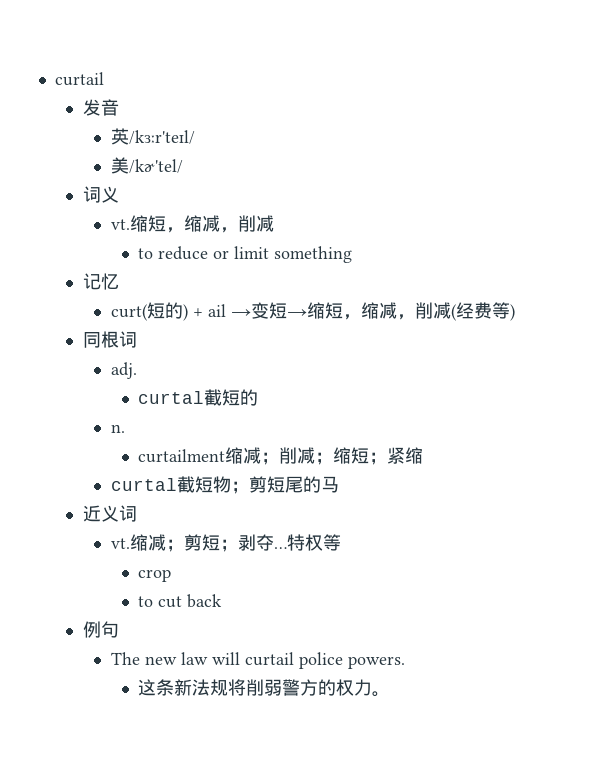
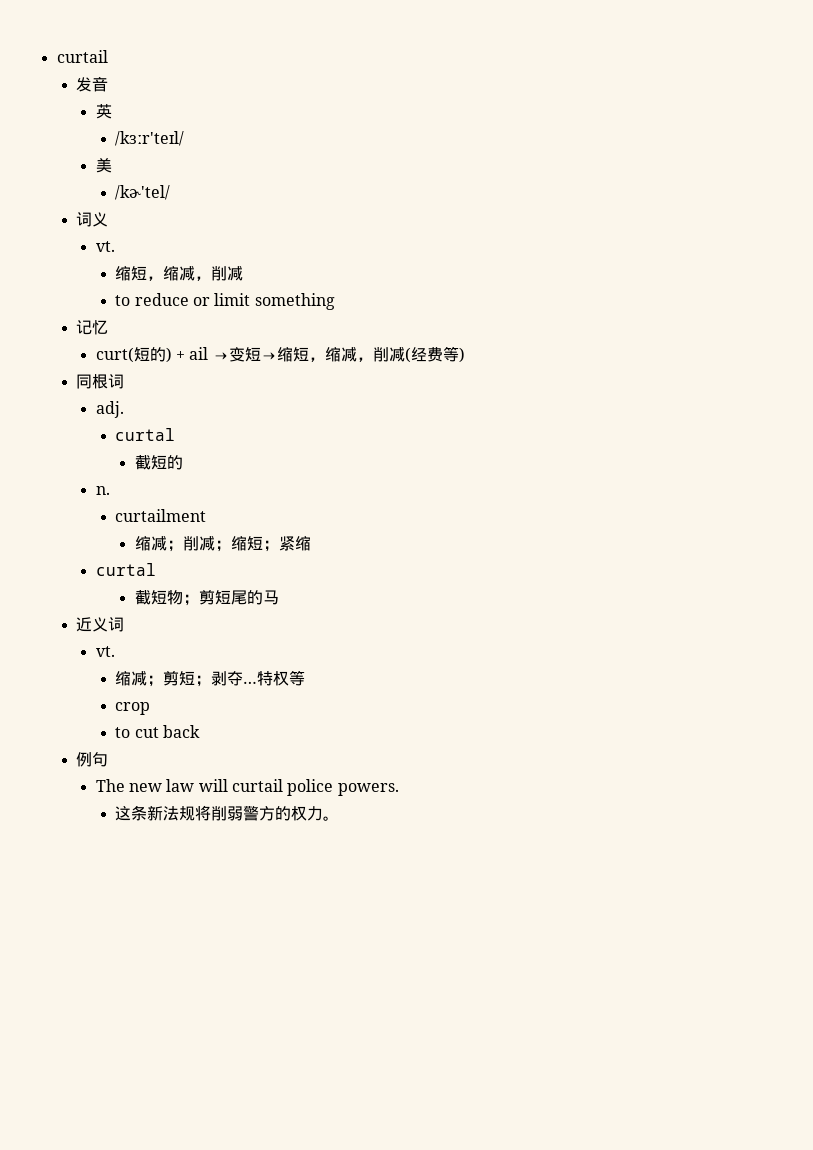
(129, 136) none -> (112, 111) //
(129, 165) none -> (112, 165) //
(130, 224) none -> (115, 246) //
(205, 397) none -> (176, 434) //
(226, 456) none -> (207, 515) //
(177, 484) none -> (156, 569) //
(130, 543) none -> (115, 651) //

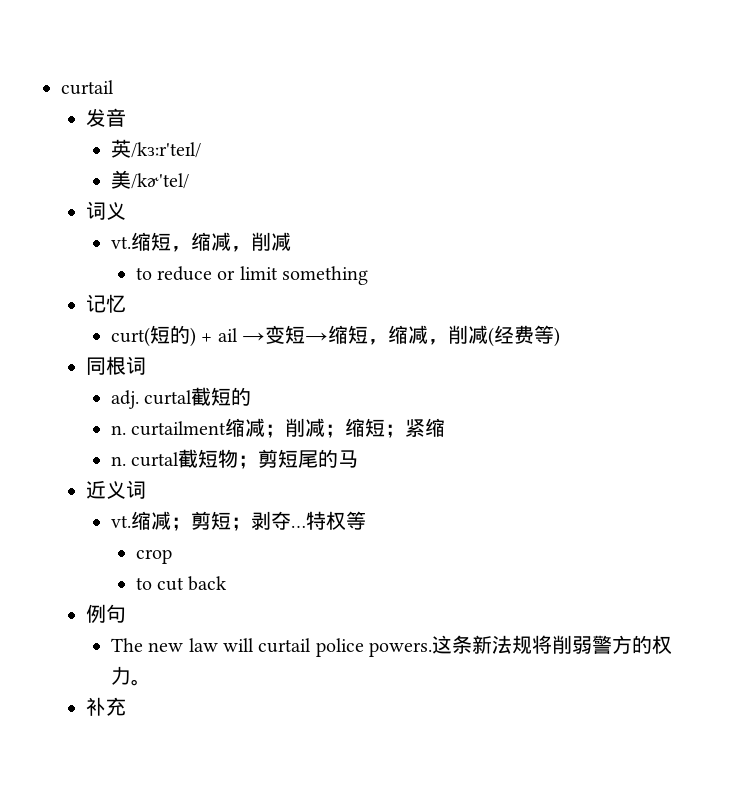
(112, 111) // -> (131, 148) none
(112, 165) // -> (131, 179) none
(115, 246) // -> (131, 242) none
[115,428,176,441] // curtal // -> [144,390,193,405] curtal
(110, 490) // -> (126, 430) none
(207, 515) // -> (227, 428) none
[95,563,156,576] curtal // -> [110,452,180,467] n. curtal
(115, 651) // -> (131, 521) none
(399, 789) // -> (433, 649) none
(340, 818) none -> [85,697,126,716] // 补充

